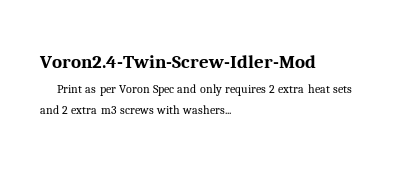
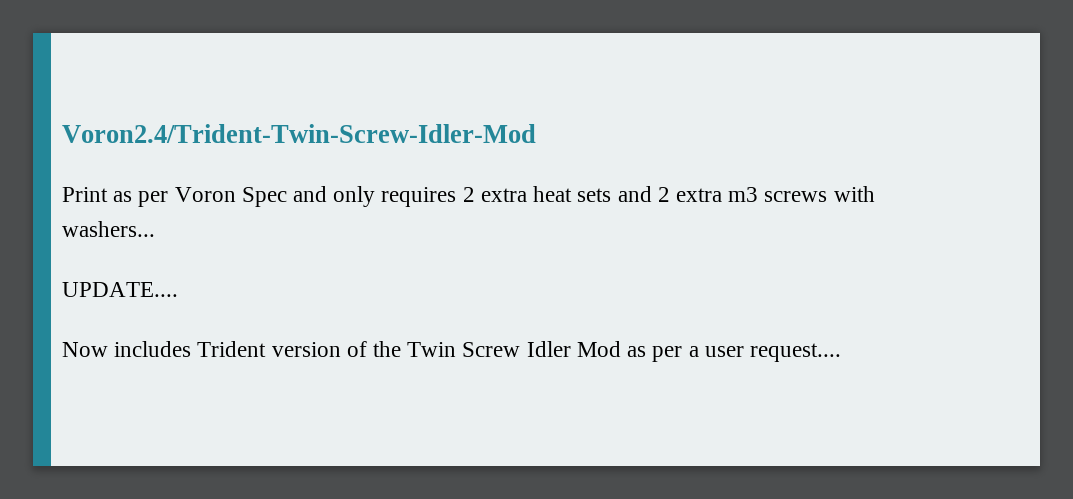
[39,55,316,68] Voron2.4-Twin-Screw-Idler-Mod -> [62,124,536,143] Voron2.4/Trident-Twin-Screw-Idler-Mod
(232, 109) none -> [62,282,178,297] [62,341,841,362] // UPDATE.... // Now includes Trident version of the Twin Screw Idler Mod as per a user request....

